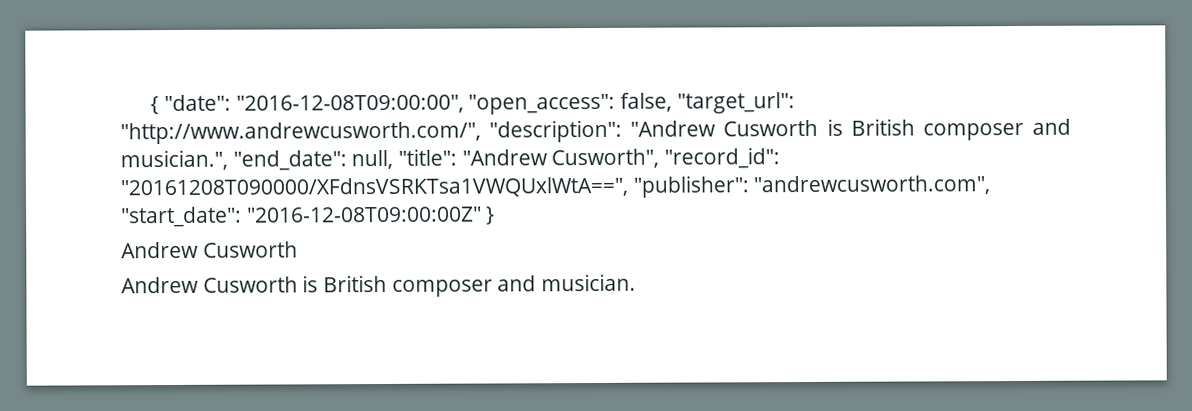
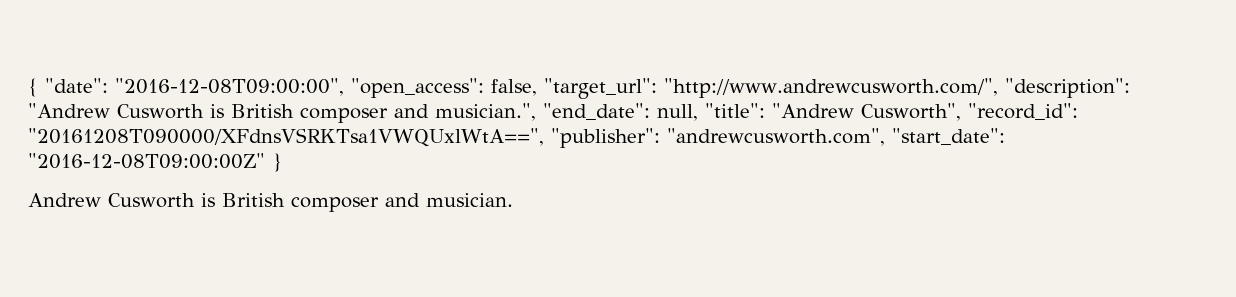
[121,276,298,294] // Andrew Cusworth -> (195, 200) none

